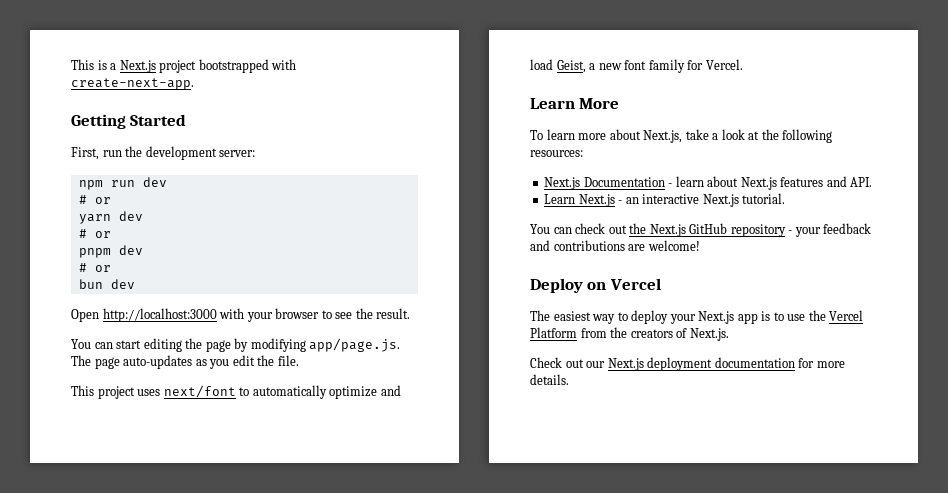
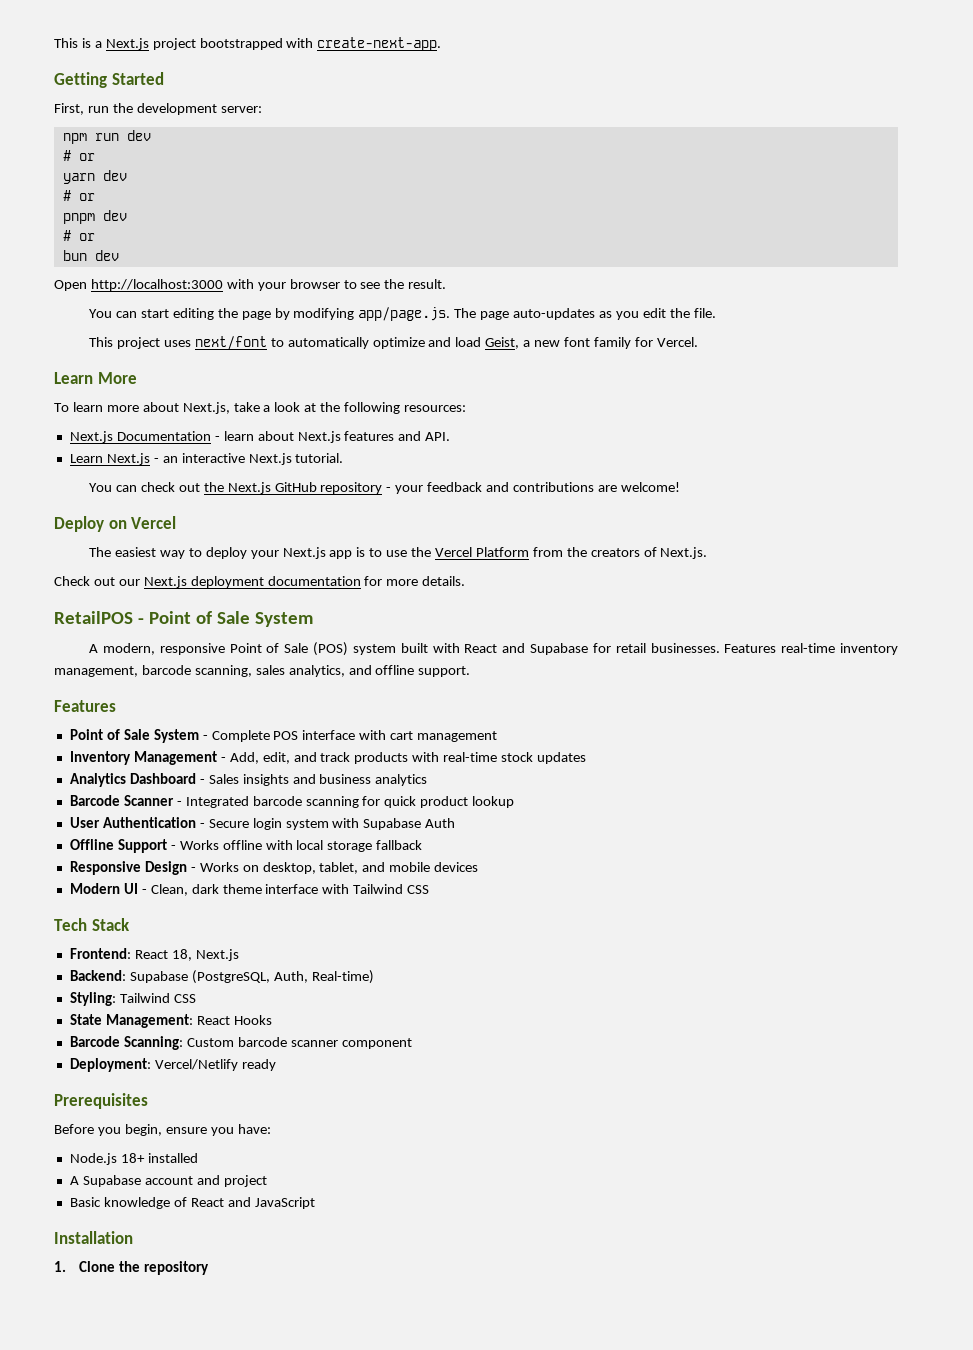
(569, 379) none -> [54,611,313,627] [89,642,899,656] [54,665,471,677] [54,700,116,712] [69,729,498,743] [69,751,587,765] [69,773,428,787] [69,795,515,808] [69,817,456,830] [69,839,423,853] [69,861,479,875] [69,883,430,896] [54,918,130,931] [69,948,239,961] [69,970,374,984] [69,992,196,1006] [69,1014,272,1028] [69,1036,412,1050] [69,1058,276,1072] [54,1093,148,1109] [54,1124,271,1136] [69,1153,198,1165] [69,1175,267,1187] [69,1197,315,1209] [54,1231,133,1244] [54,1261,210,1275] // RetailPOS - Point of Sale System // A modern, responsive Point of Sale (POS) system built with React and Supabase for retail businesses. Features real-time inventory management, barcode scanning, sales analytics, and offline support. // Features // Point of Sale System - Complete POS interface with cart management // Inventory Management - Add, edit, and track products with real-time stock updates // Analytics Dashboard - Sales insights and business analytics // Barcode Scanner - Integrated barcode scanning for quick product lookup // User Authentication - Secure login system with Supabase Auth // Offline Support - Works offline with local storage fallback // Responsive Design - Works on desktop, tablet, and mobile devices // Modern UI - Clean, dark theme interface with Tailwind CSS // Tech Stack // Frontend: React 18, Next.js // Backend: Supabase (PostgreSQL, Auth, Real-time) // Styling: Tailwind CSS // State Management: React Hooks // Barcode Scanning: Custom barcode scanner component // Deployment: Vercel/Netlify ready // Prerequisites // Before you begin, ensure you have: // Node.js 18+ installed // A Supabase account and project // Basic knowledge of React and JavaScript // Installation // 1. Clone the repository

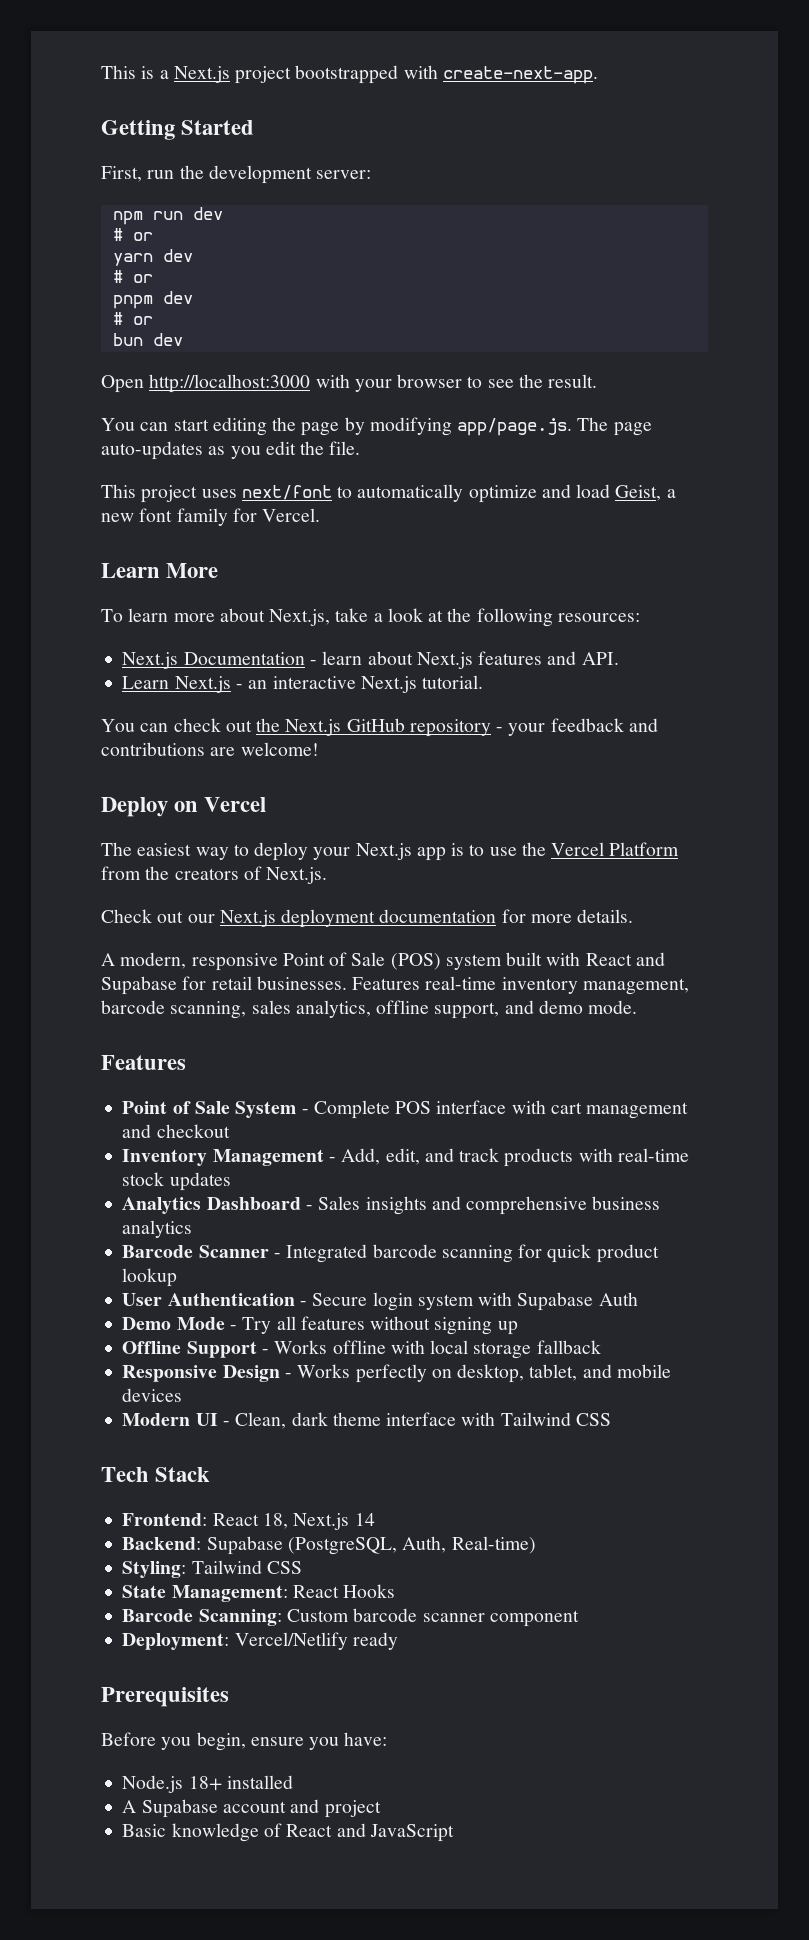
[54,611,313,627] // RetailPOS - Point of Sale System -> (634, 916) none
[348,665,471,677] and offline support. -> [376,1000,638,1019] offline support, and demo mode.
(498, 736) none -> [122,1124,230,1138] and checkout
(316, 779) none -> [466,1196,588,1215] comprehensive
(456, 823) none -> [122,1316,518,1335] // Demo Mode - Try all features without signing up
(239, 867) none -> [355,1364,427,1383] perfectly
(239, 955) none -> [354,1513,375,1526] 14
[54,1231,133,1244] [54,1261,210,1275] // Installation // 1. Clone the repository -> (454, 1833) none

